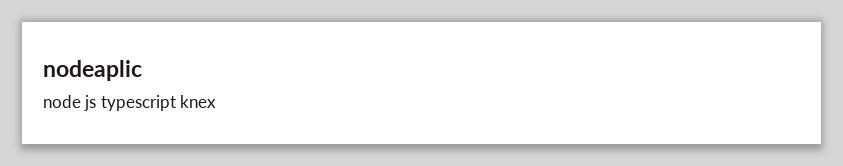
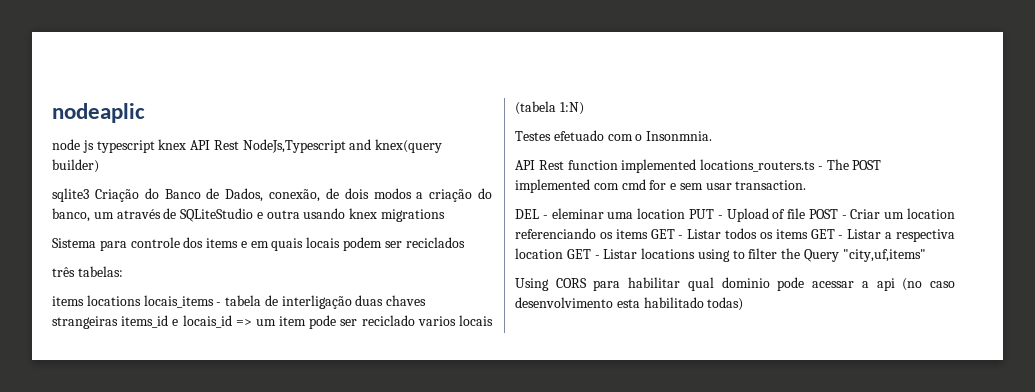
(217, 101) none -> [190,139,443,153] [52,159,99,173] [52,188,492,202] [52,208,446,222] [52,237,465,251] [52,266,123,277] [52,295,427,309] [52,315,493,329] [515,101,584,115] [515,130,713,141] [515,159,882,173] [515,179,807,193] [515,208,955,222] [515,228,956,242] [515,248,926,262] [515,277,955,291] [515,297,744,311] API Rest NodeJs,Typescript and knex(query builder) // sqlite3 Criação do Banco de Dados, conexão, de dois modos a criação do banco, um através de SQLiteStudio e outra usando knex migrations // Sistema para controle dos items e em quais locais podem ser reciclados // três tabelas: // items locations locais_items - tabela de interligação duas chaves strangeiras items_id e locais_id => um item pode ser reciclado varios locais (tabela 1:N) // Testes efetuado com o Insonmnia. // API Rest function implemented locations_routers.ts - The POST implemented com cmd for e sem usar transaction. // DEL - eleminar uma location PUT - Upload of file POST - Criar um location referenciando os items GET - Listar todos os items GET - Listar a respectiva location GET - Listar locations using to filter the Query "city,uf,items" // Using CORS para habilitar qual dominio pode acessar a api (no caso desenvolvimento esta habilitado todas)

